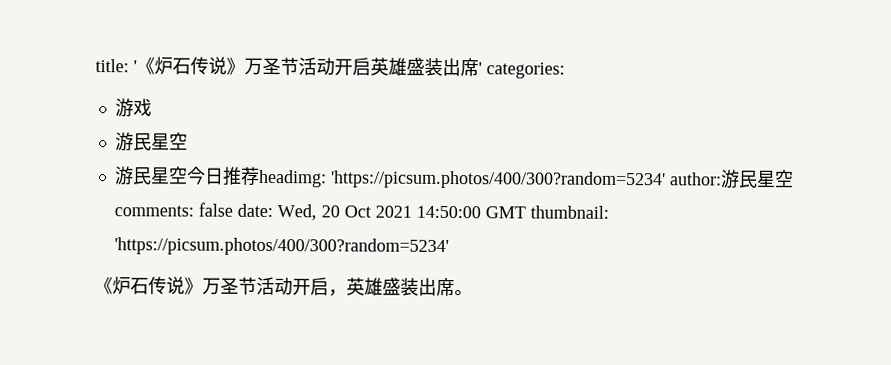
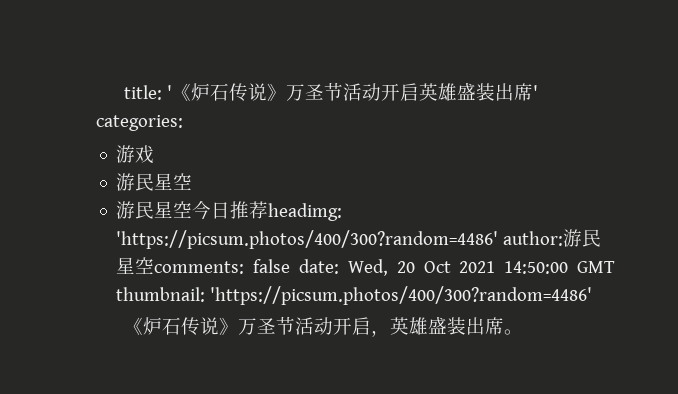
[329,170,666,190] 'https://picsum.photos/400/300?random=5234' -> [116,230,499,249] 'https://picsum.photos/400/300?random=4486'
[113,237,449,257] 'https://picsum.photos/400/300?random=5234' -> [210,286,593,305] 'https://picsum.photos/400/300?random=4486'

